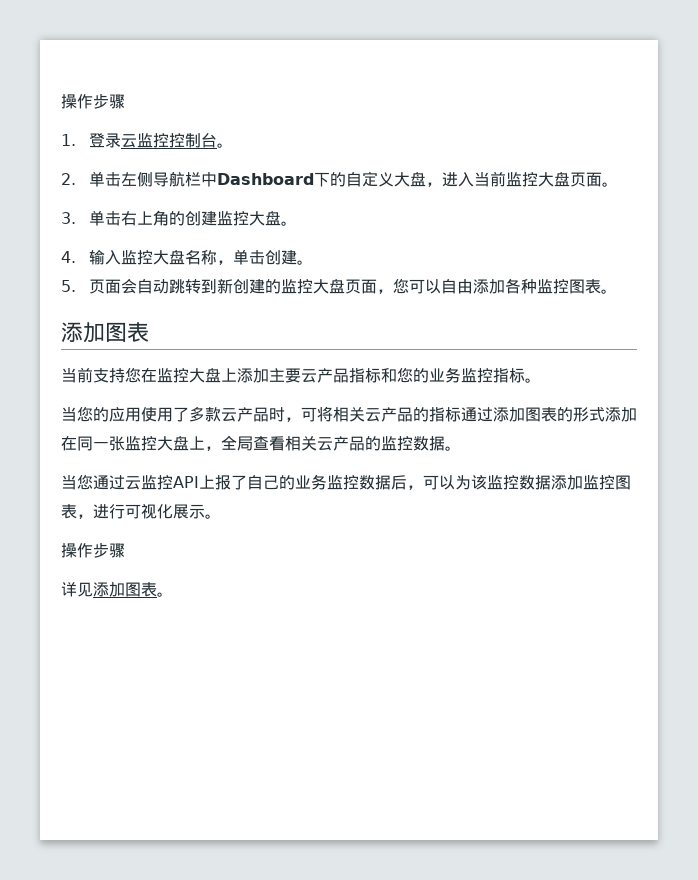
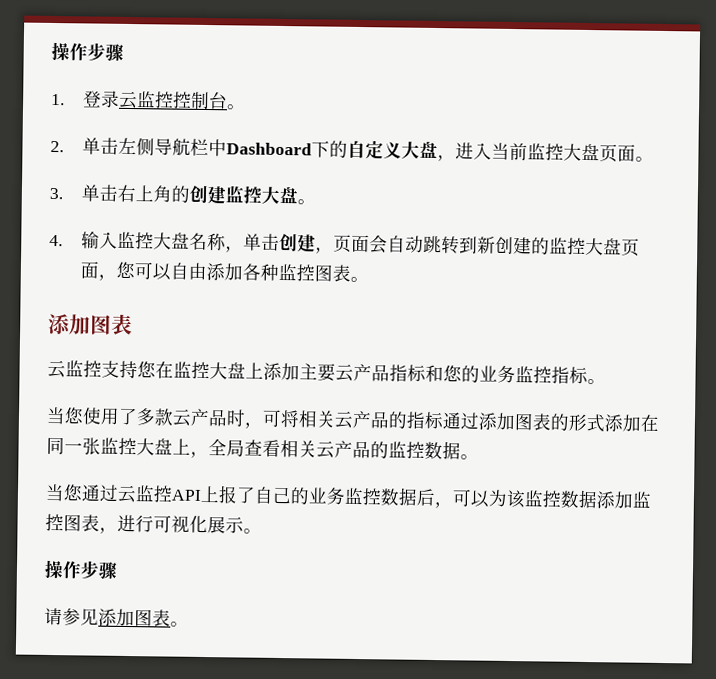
[296,260,313,265] [61,280,76,292] 。 // 5. -> [315,247,335,254] ，
[61,367,93,383] 当前 -> [47,359,102,379] 云监控
[93,407,141,422] 的应用 -> (84, 416) none
[61,582,77,597] 详 -> [44,607,81,626] 请参

